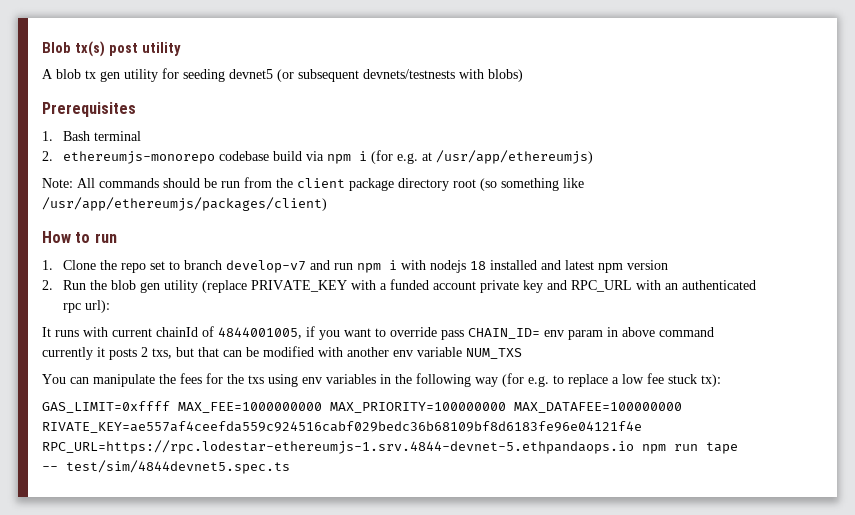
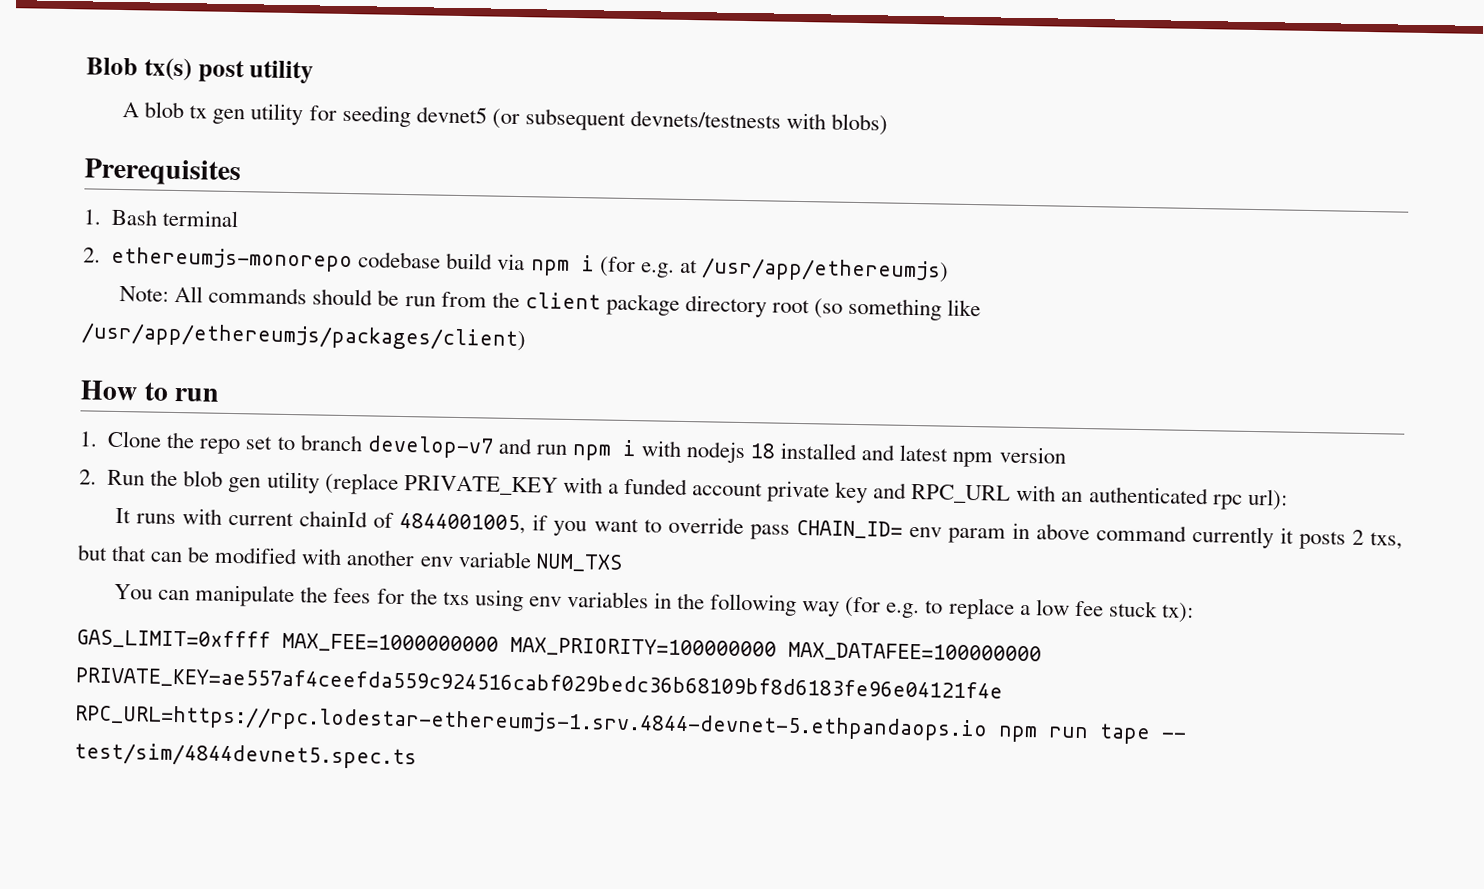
[42,421,642,433] RIVATE_KEY=ae557af4ceefda559c924516cabf029bedc36b68109bf8d6183fe96e04121f4e -> [75,666,1003,701] PRIVATE_KEY=ae557af4ceefda559c924516cabf029bedc36b68109bf8d6183fe96e04121f4e

